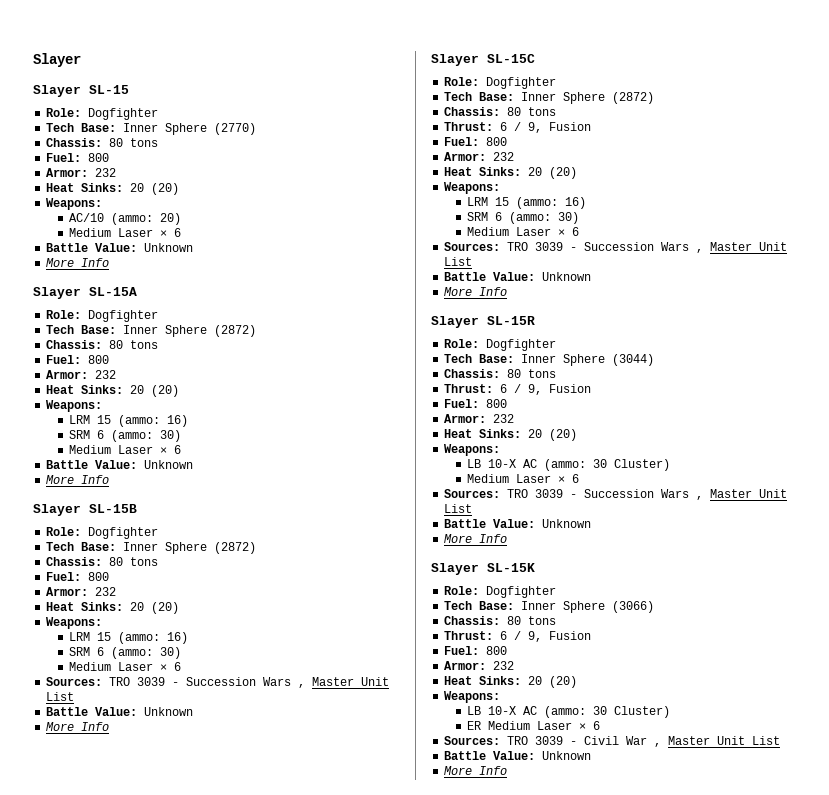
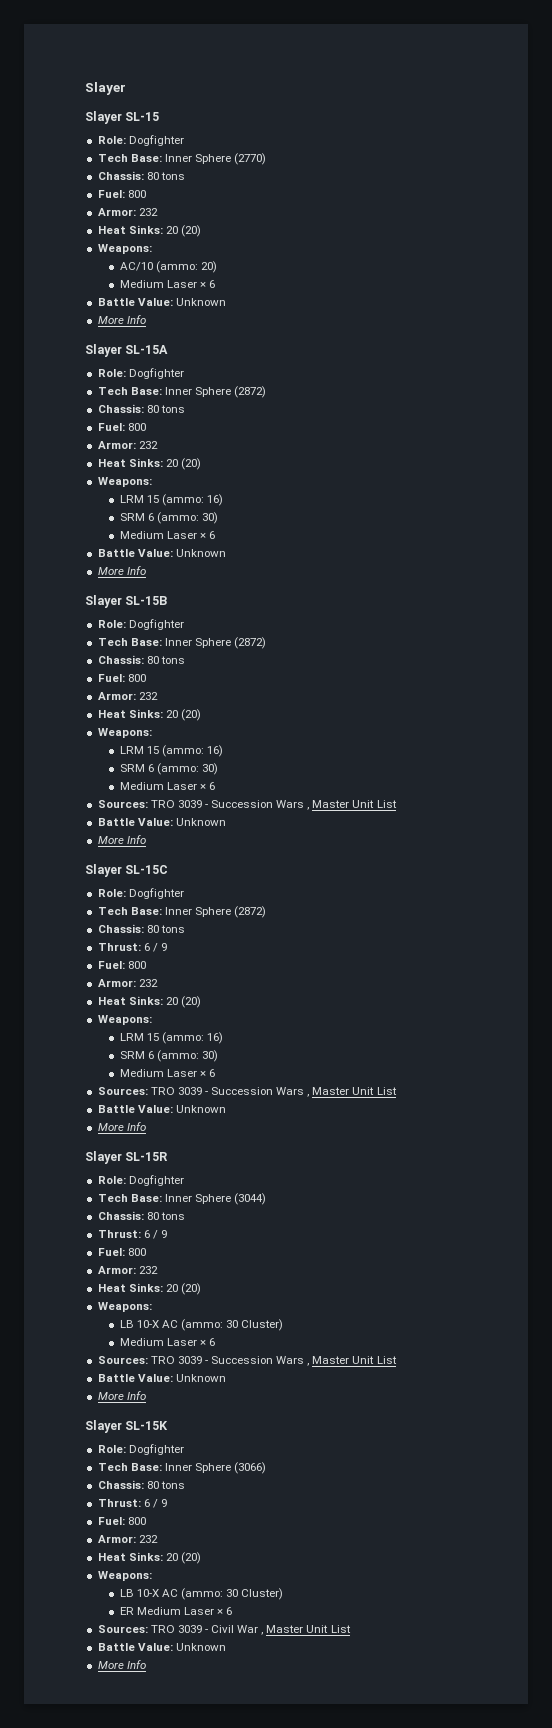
[528,122,592,133] 9, Fusion -> [160,943,167,951] 9
[528,384,592,395] 9, Fusion -> [160,1230,167,1238] 9
[528,631,592,642] 9, Fusion -> [160,1499,167,1507] 9

